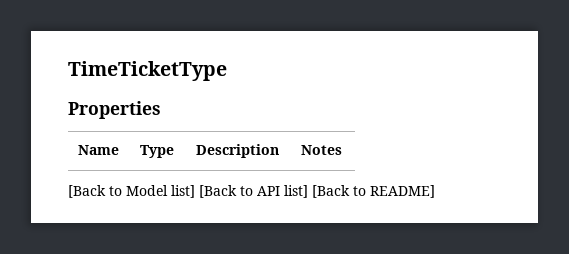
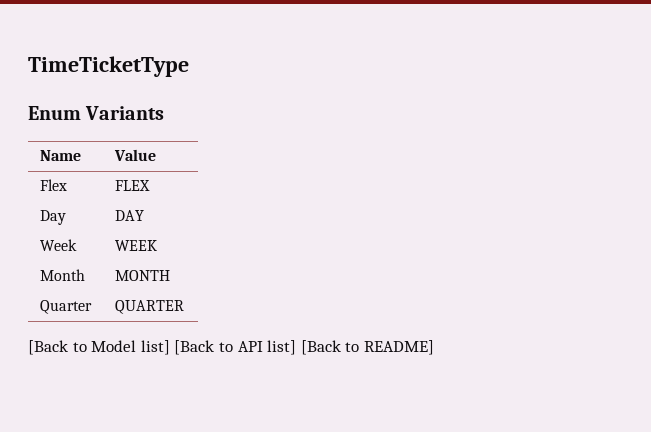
[68,101,161,119] Properties -> [28,106,165,120] Enum Variants
[140,145,175,158] [196,144,280,158] [301,145,343,155] Type | Description | Notes -> [113,149,156,161] [39,179,67,191] [114,180,150,191] [39,210,66,225] [114,210,144,221] [39,239,77,251] [114,240,157,251] [39,269,85,281] [114,270,170,281] [39,300,92,314] [114,300,184,314] Value // Flex | FLEX // Day | DAY // Week | WEEK // Month | MONTH // Quarter | QUARTER

